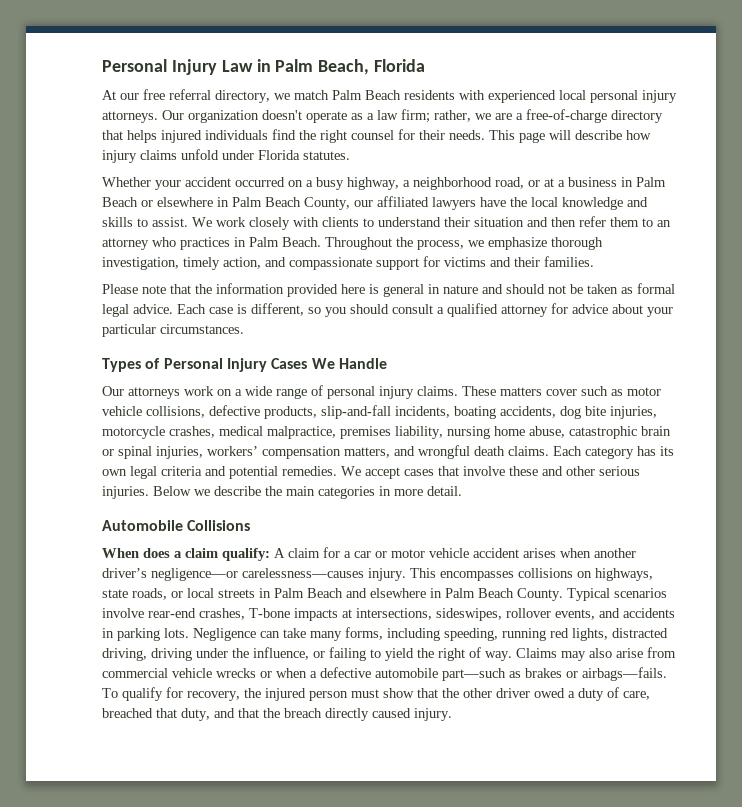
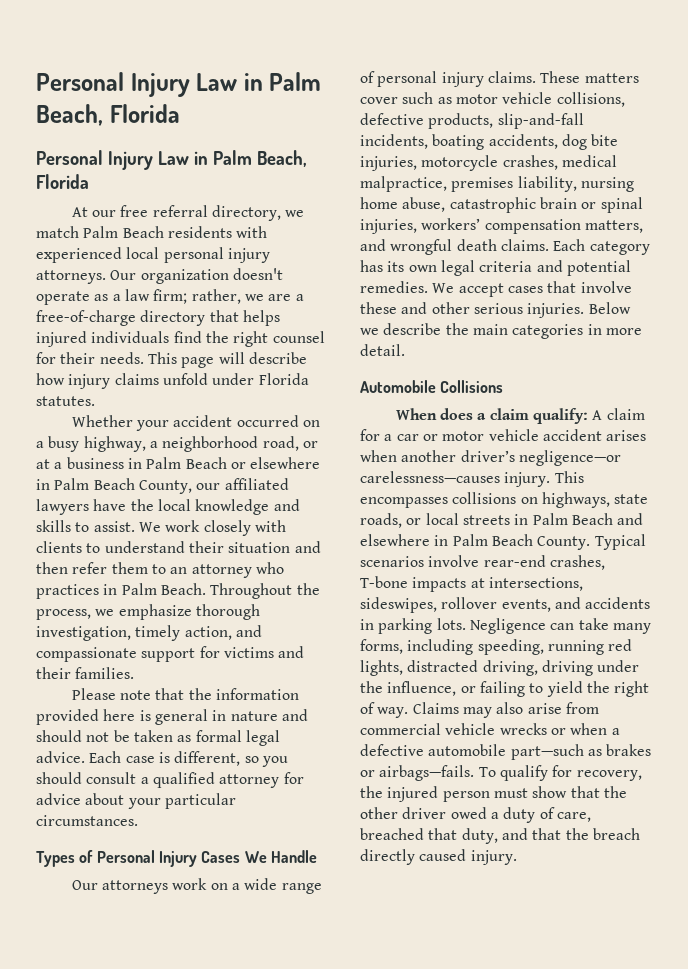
[102,59,426,75] Personal Injury Law in Palm Beach, Florida -> [36,72,322,97] [36,104,180,126] [36,150,307,170] [36,174,89,189] Personal Injury Law in Palm Beach, Florida // Personal Injury Law in Palm Beach, Florida

